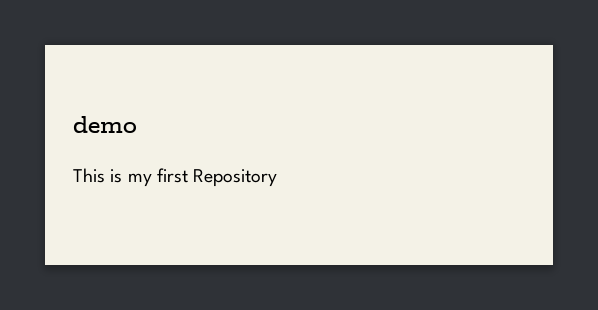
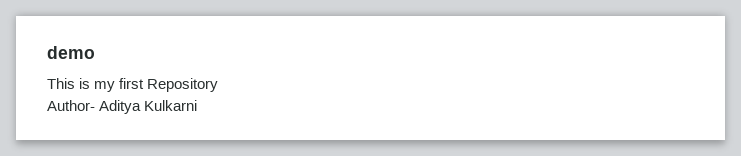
(278, 178) none -> [47,100,198,114] // Author- Aditya Kulkarni

